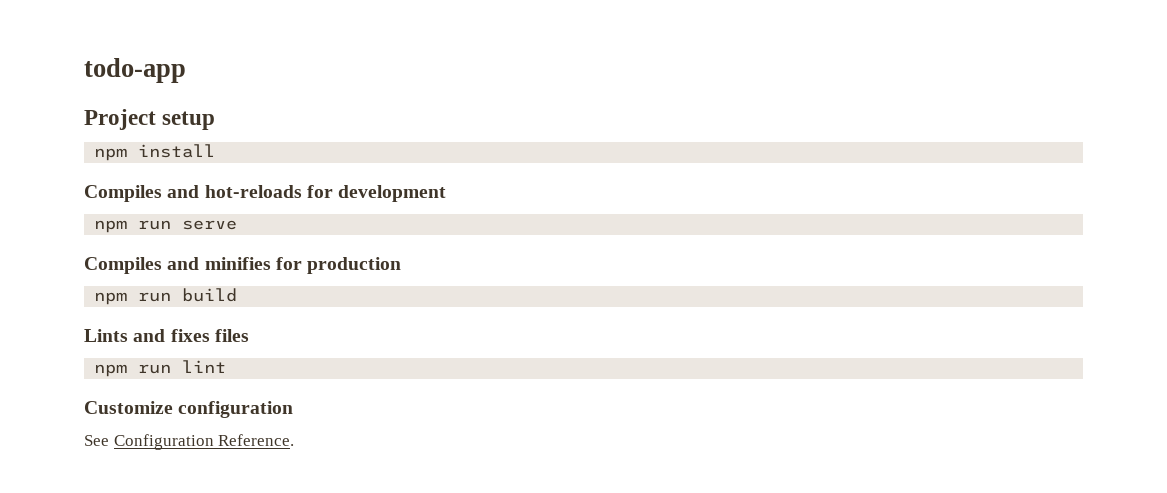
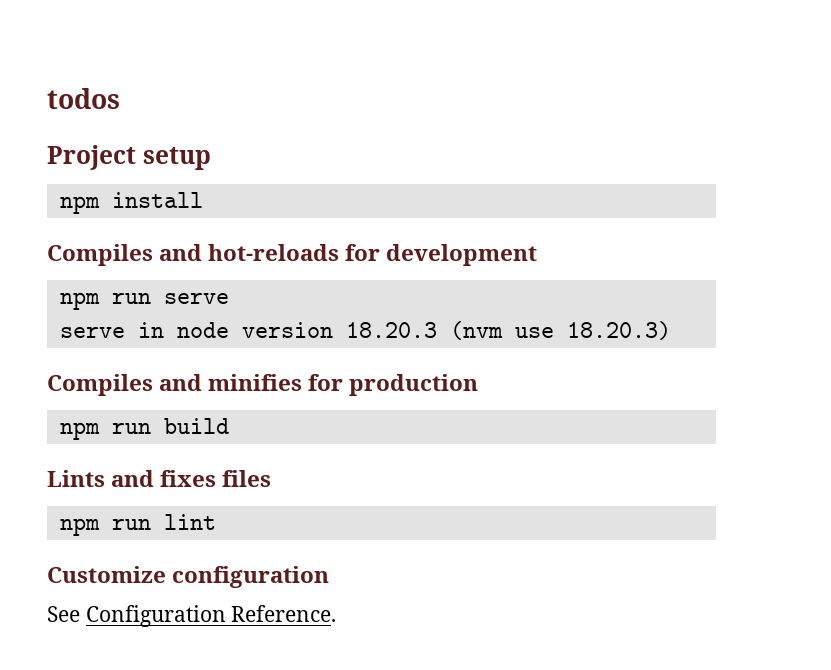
[84,58,186,83] todo-app -> [47,88,120,109] todos
(238, 225) none -> [59,321,671,340] // serve in node version 18.20.3 (nvm use 18.20.3)

